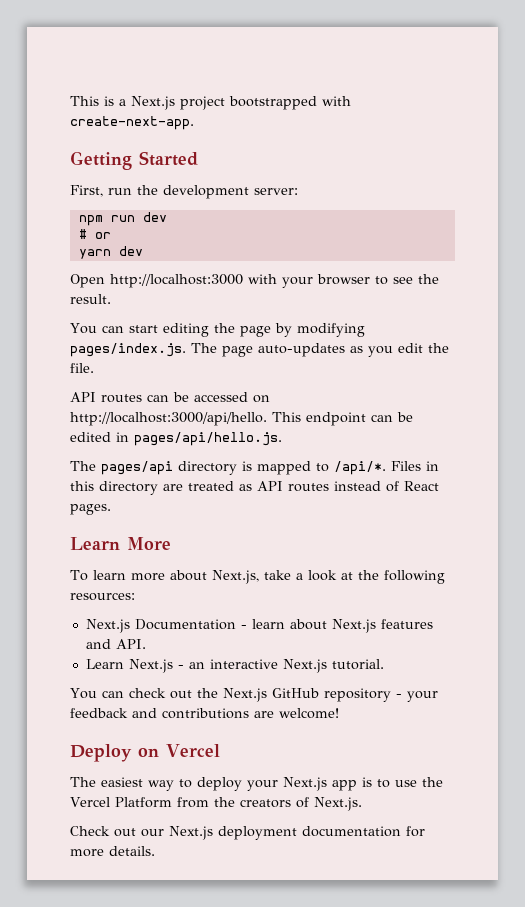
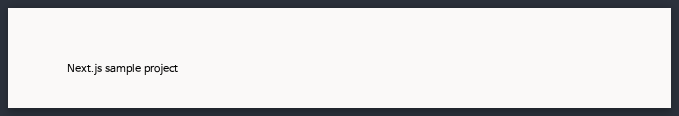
[70,96,351,110] [70,116,194,130] [70,151,198,170] [70,185,298,199] [78,212,167,226] [78,229,111,239] [78,246,143,259] [70,274,439,288] [70,294,111,304] [70,323,365,337] [70,343,449,357] [70,363,94,373] [70,392,270,403] [70,412,413,426] [70,432,282,446] [70,461,439,475] [70,481,439,495] [70,504,111,515] [70,537,171,550] [70,570,445,584] [70,592,135,601] [85,619,433,633] [85,639,146,649] [85,659,384,673] [70,688,438,702] [70,708,339,719] [70,744,220,762] [70,777,443,791] [70,797,362,811] [70,826,425,840] [70,846,155,857] This is a Next.js project bootstrapped with create-next-app. // Getting Started // First, run the development server: // npm run dev // # or // yarn dev // Open http://localhost:3000 with your browser to see the result. // You can start editing the page by modifying pages/index.js. The page auto-updates as you edit the file. // API routes can be accessed on http://localhost:3000/api/hello. This endpoint can be edited in pages/api/hello.js. // The pages/api directory is mapped to /api/*. Files in this directory are treated as API routes instead of React pages. // Learn More // To learn more about Next.js, take a look at the following resources: // Next.js Documentation - learn about Next.js features and API. // Learn Next.js - an interactive Next.js tutorial. // You can check out the Next.js GitHub repository - your feedback and contributions are welcome! // Deploy on Vercel // The easiest way to deploy your Next.js app is to use the Vercel Platform from the creators of Next.js. // Check out our Next.js deployment documentation for more details. -> [67,63,178,76] Next.js sample project

